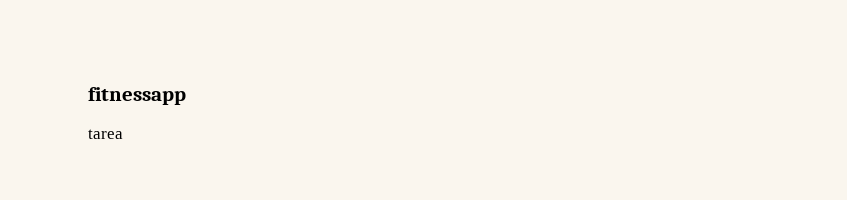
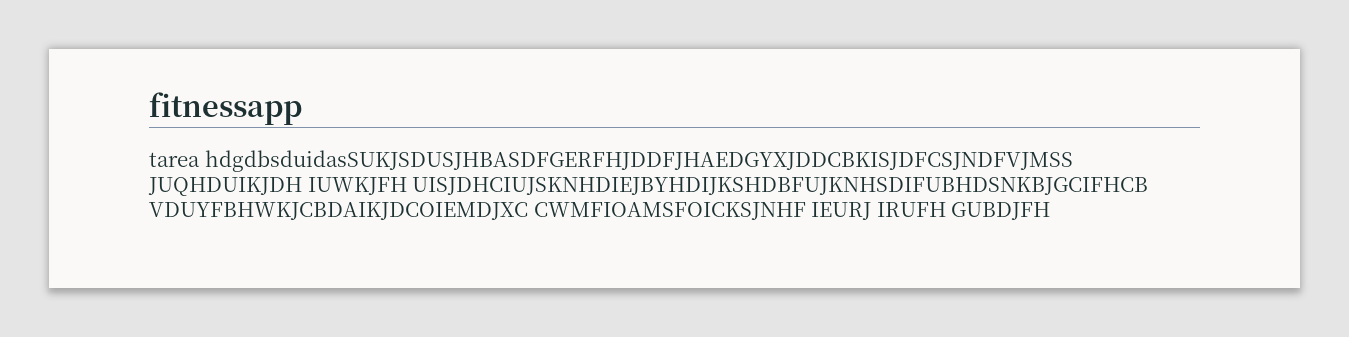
(123, 134) none -> [204,150,1073,172] [148,177,1149,196] [149,202,1051,220] hdgdbsduidasSUKJSDUSJHBASDFGERFHJDDFJHAEDGYXJDDCBKISJDFCSJNDFVJMSS JUQHDUIKJDH IUWKJFH UISJDHCIUJSKNHDIEJBYHDIJKSHDBFUJKNHSDIFUBHDSNKBJGCIFHCB VDUYFBHWKJCBDAIKJDCOIEMDJXC CWMFIOAMSFOICKSJNHF IEURJ IRUFH GUBDJFH

